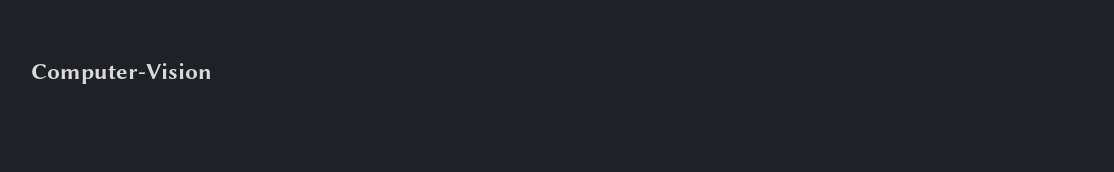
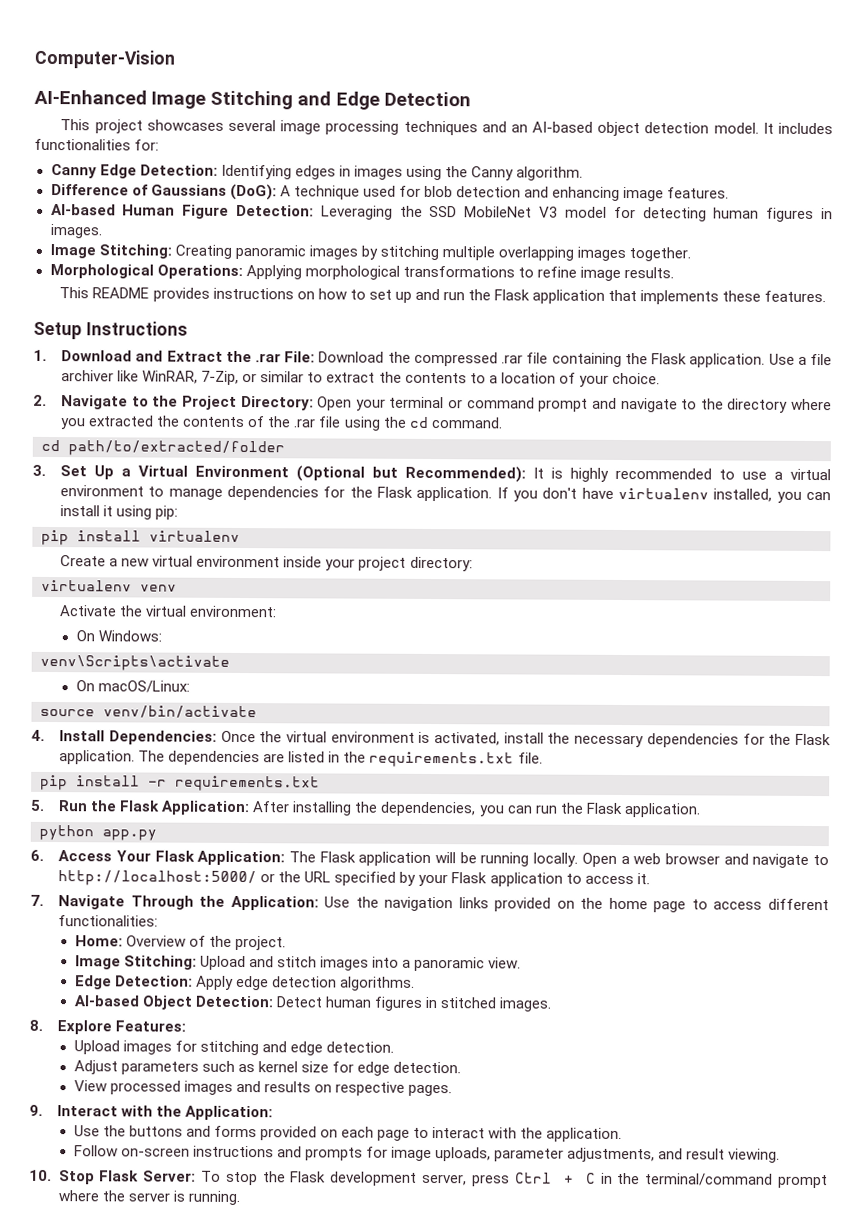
(212, 73) none -> [34,89,471,110] [60,119,833,137] [34,138,160,151] [50,164,583,181] [50,183,730,202] [50,204,833,223] [49,223,103,239] [49,243,691,262] [49,263,674,281] [59,287,827,305] [33,321,188,340] [33,349,832,368] [61,370,660,387] [33,394,833,413] [60,415,503,431] [41,439,285,457] [32,464,832,483] [60,485,832,503] [60,505,179,520] [41,529,240,546] [60,555,473,572] [41,579,177,592] [59,605,278,618] [75,630,162,642] [40,654,230,671] [75,680,190,693] [40,705,257,719] [31,729,832,748] [59,750,543,768] [40,774,320,792] [30,799,701,818] [39,824,157,841] [30,849,829,868] [58,870,650,887] [30,894,829,913] [58,915,159,927] [74,935,286,951] [74,955,522,972] [74,975,415,991] [73,995,552,1012] [29,1019,187,1035] [73,1040,394,1056] [73,1060,462,1076] [73,1080,452,1097] [29,1104,274,1121] [73,1125,623,1143] [73,1145,781,1163] [29,1169,828,1189] [57,1190,240,1206] // AI-Enhanced Image Stitching and Edge Detection // This project showcases several image processing techniques and an AI-based object detection model. It includes functionalities for: // Canny Edge Detection: Identifying edges in images using the Canny algorithm. // Difference of Gaussians (DoG): A technique used for blob detection and enhancing image features. // AI-based Human Figure Detection: Leveraging the SSD MobileNet V3 model for detecting human figures in images. // Image Stitching: Creating panoramic images by stitching multiple overlapping images together. // Morphological Operations: Applying morphological transformations to refine image results. // This README provides instructions on how to set up and run the Flask application that implements these features. // Setup Instructions // 1. Download and Extract the .rar File: Download the compressed .rar file containing the Flask application. Use a file archiver like WinRAR, 7-Zip, or similar to extract the contents to a location of your choice. // 2. Navigate to the Project Directory: Open your terminal or command prompt and navigate to the directory where you extracted the contents of the .rar file using the cd command. // cd path/to/extracted/folder // 3. Set Up a Virtual Environment (Optional but Recommended): It is highly recommended to use a virtual environment to manage dependencies for the Flask application. If you don't have virtualenv installed, you can install it using pip: // pip install virtualenv // Create a new virtual environment inside your project directory: // virtualenv venv // Activate the virtual environment: // On Windows: // venv\Scripts\activate // On macOS/Linux: // source venv/bin/activate // 4. Install Dependencies: Once the virtual environment is activated, install the necessary dependencies for the Flask application. The dependencies are listed in the requirements.txt file. // pip install -r requirements.txt // 5. Run the Flask Application: After installing the dependencies, you can run the Flask application. // python app.py // 6. Access Your Flask Application: The Flask application will be running locally. Open a web browser and navigate to http://localhost:5000/ or the URL specified by your Flask application to access it. // 7. Navigate Through the Application: Use the navigation links provided on the home page to access different functionalities: // Home: Overview of the project. // Image Stitching: Upload and stitch images into a panoramic view. // Edge Detection: Apply edge detection algorithms. // AI-based Object Detection: Detect human figures in stitched images. // 8. Explore Features: // Upload images for stitching and edge detection. // Adjust parameters such as kernel size for edge detection. // View processed images and results on respective pages. // 9. Interact with the Application: // Use the buttons and forms provided on each page to interact with the application. // Follow on-screen instructions and prompts for image uploads, parameter adjustments, and result viewing. // 10. Stop Flask Server: To stop the Flask development server, press Ctrl + C in the terminal/command prompt where the server is running.

